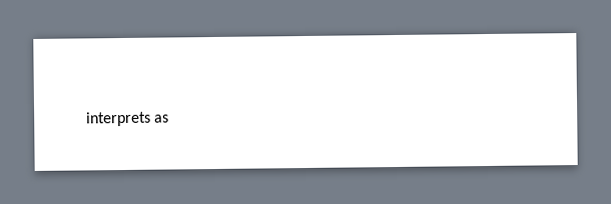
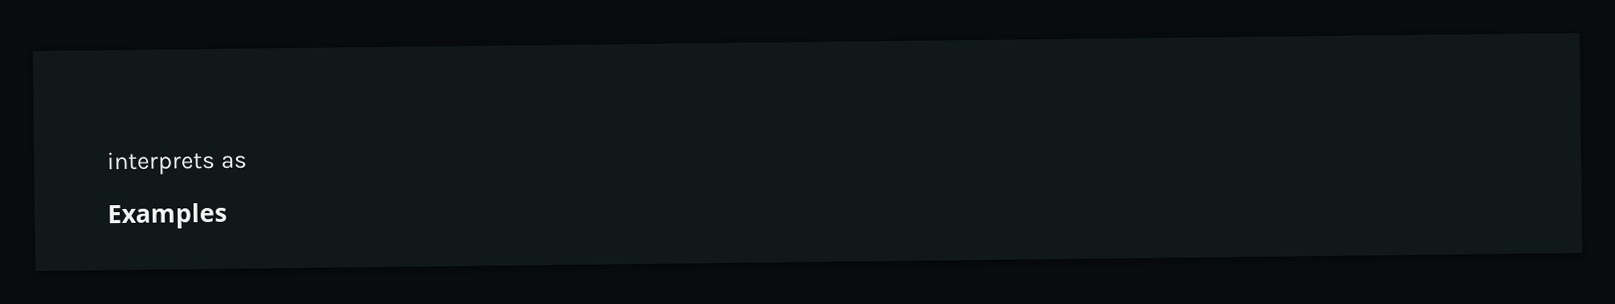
(170, 118) none -> [107,202,227,230] // Examples

